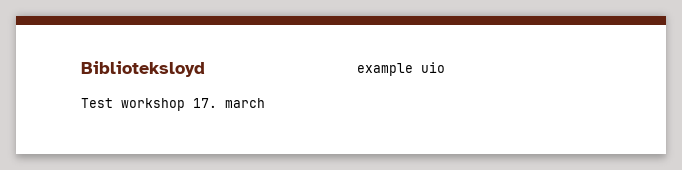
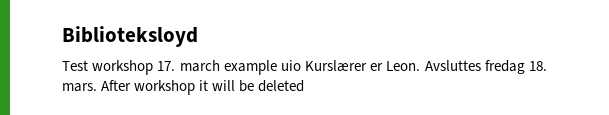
(445, 67) none -> [305,60,547,74] [62,80,305,95] Kurslærer er Leon. Avsluttes fredag 18. mars. After workshop it will be deleted

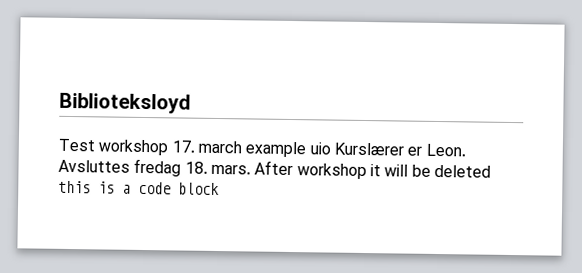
(305, 86) none -> [58,180,219,196] this is a code block

